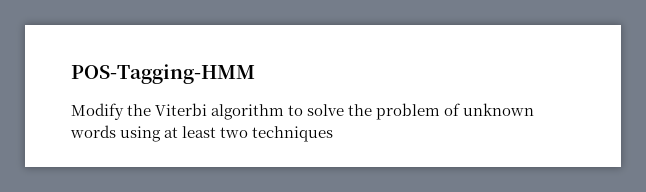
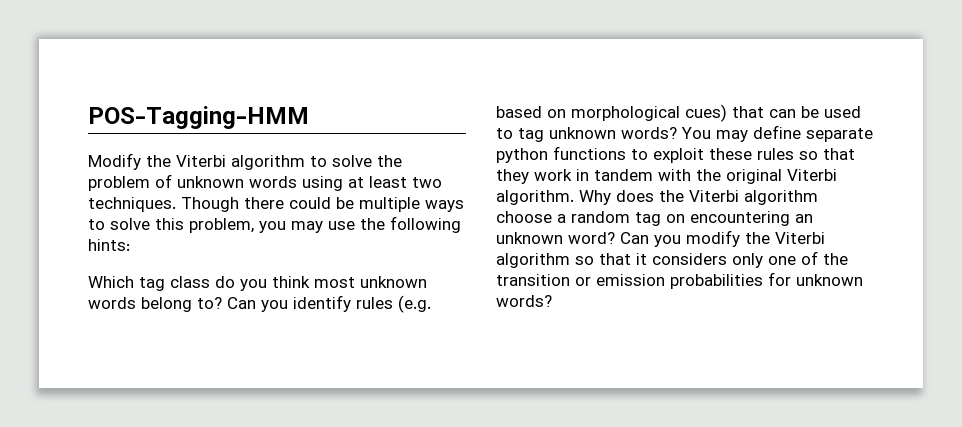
[252,126,334,142] techniques -> [88,197,464,212] [88,216,461,233] [88,239,130,251] [88,276,427,291] [88,295,431,313] [496,104,861,122] [496,125,873,142] [496,146,855,163] [496,169,837,184] [496,190,818,205] [496,211,813,226] [496,230,825,247] [496,251,848,268] [496,272,863,289] [496,295,552,307] techniques. Though there could be multiple ways to solve this problem, you may use the following hints: // Which tag class do you think most unknown words belong to? Can you identify rules (e.g. based on morphological cues) that can be used to tag unknown words? You may define separate python functions to exploit these rules so that they work in tandem with the original Viterbi algorithm. Why does the Viterbi algorithm choose a random tag on encountering an unknown word? Can you modify the Viterbi algorithm so that it considers only one of the transition or emission probabilities for unknown words?

